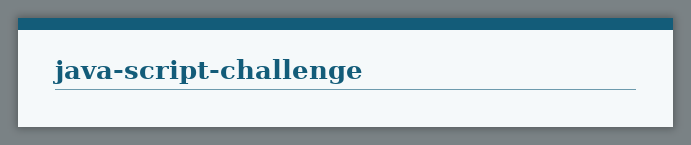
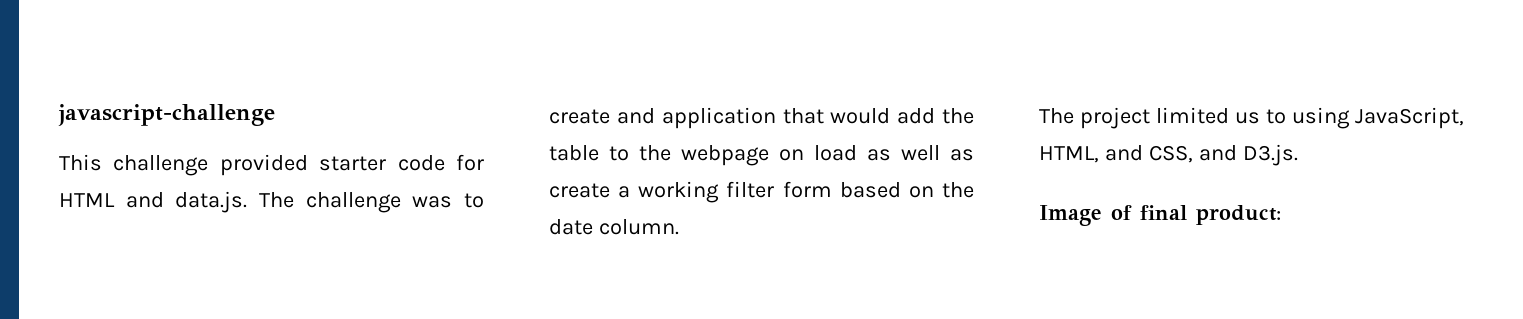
[53,59,363,84] java-script-challenge -> [58,104,275,126] [59,154,484,176] [59,191,484,213] [549,107,974,129] [549,145,974,166] [549,181,974,203] [549,219,679,235] [1039,107,1464,129] [1039,144,1298,166] [1039,205,1281,226] javascript-challenge // This challenge provided starter code for HTML and data.js. The challenge was to create and application that would add the table to the webpage on load as well as create a working filter form based on the date column. // The project limited us to using JavaScript, HTML, and CSS, and D3.js. // Image of final product:

